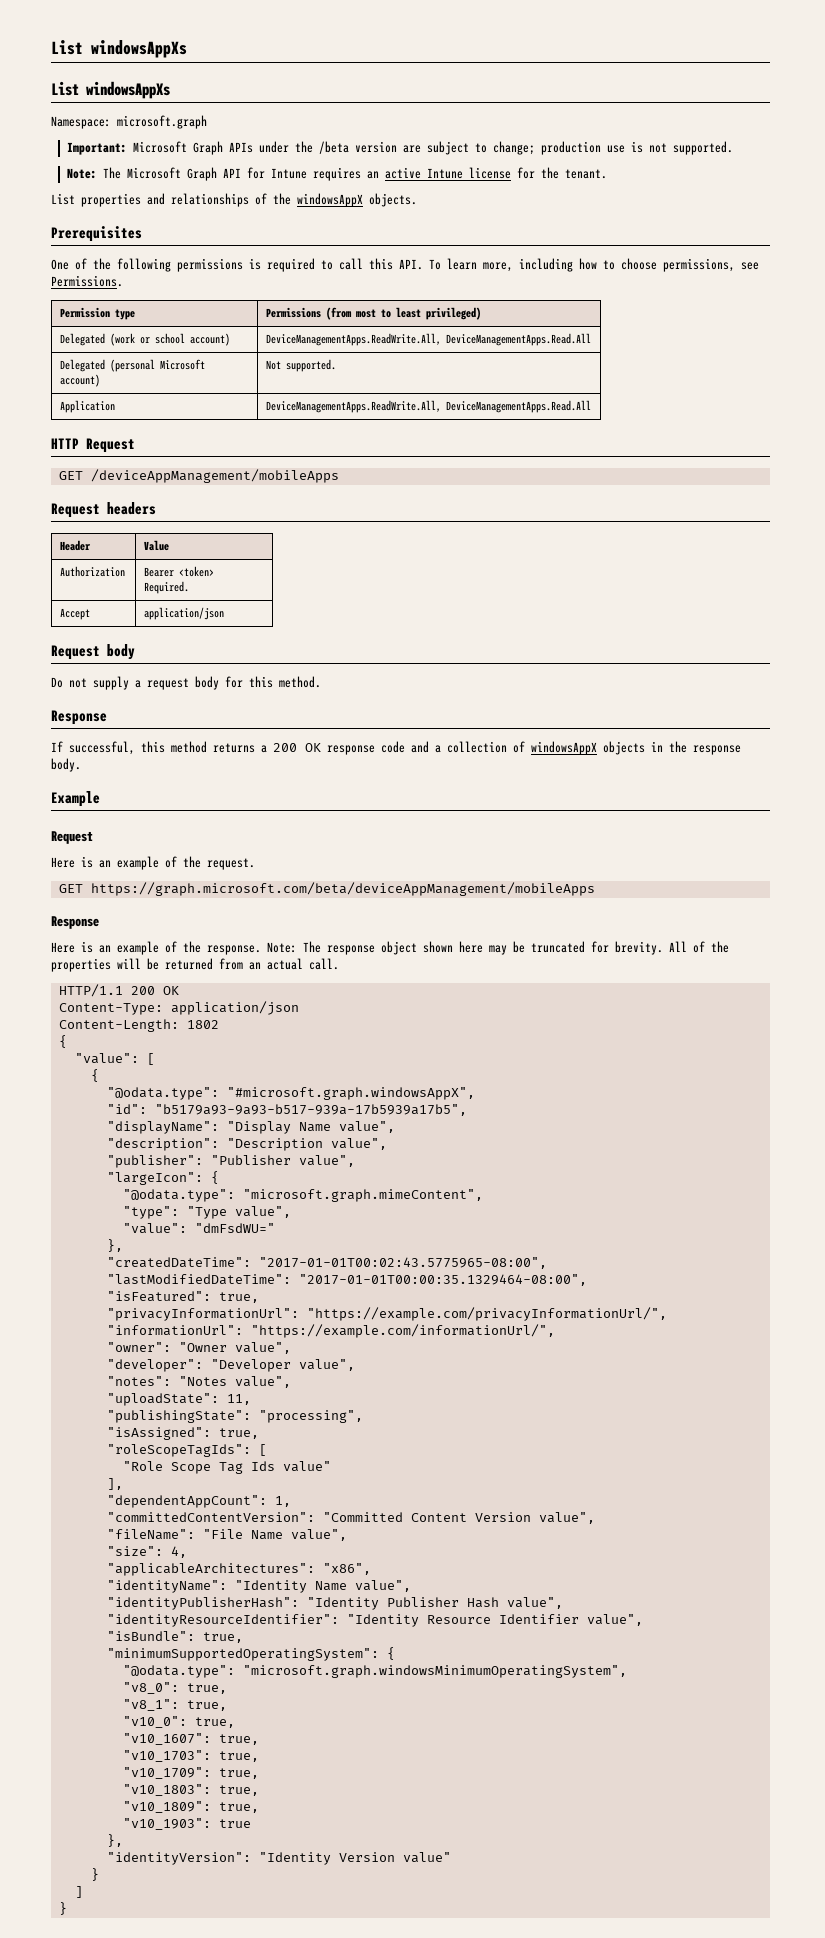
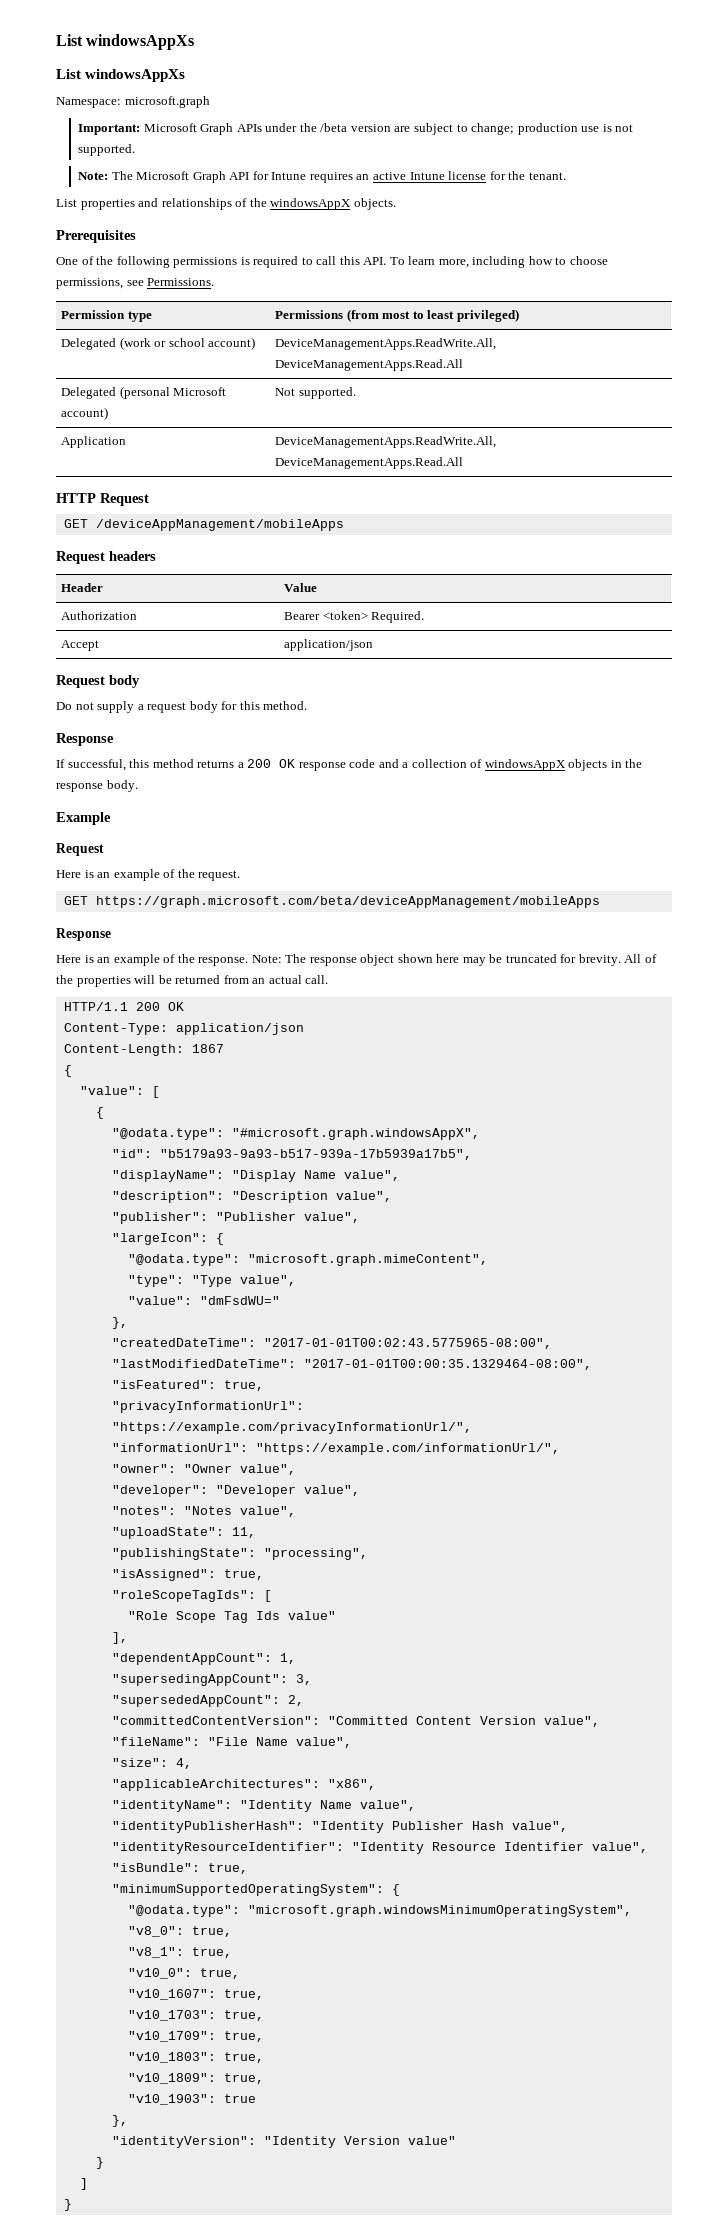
[186,1020,219,1029] 1802 -> [191,1044,224,1053] 1867
(291, 1501) none -> [111,1674,312,1686] [111,1695,304,1707] // "supersedingAppCount": 3, // "supersededAppCount": 2,

